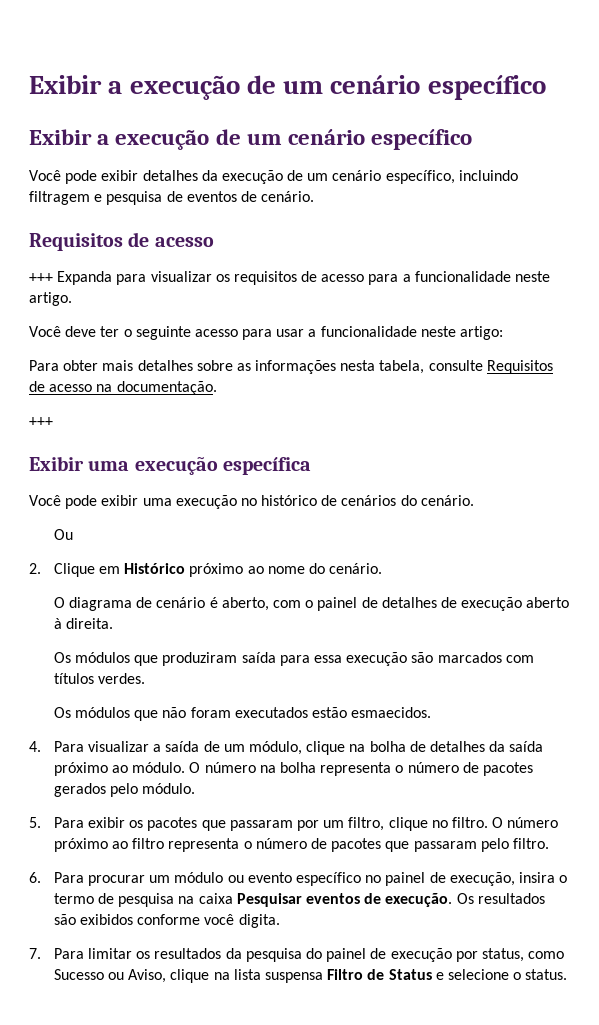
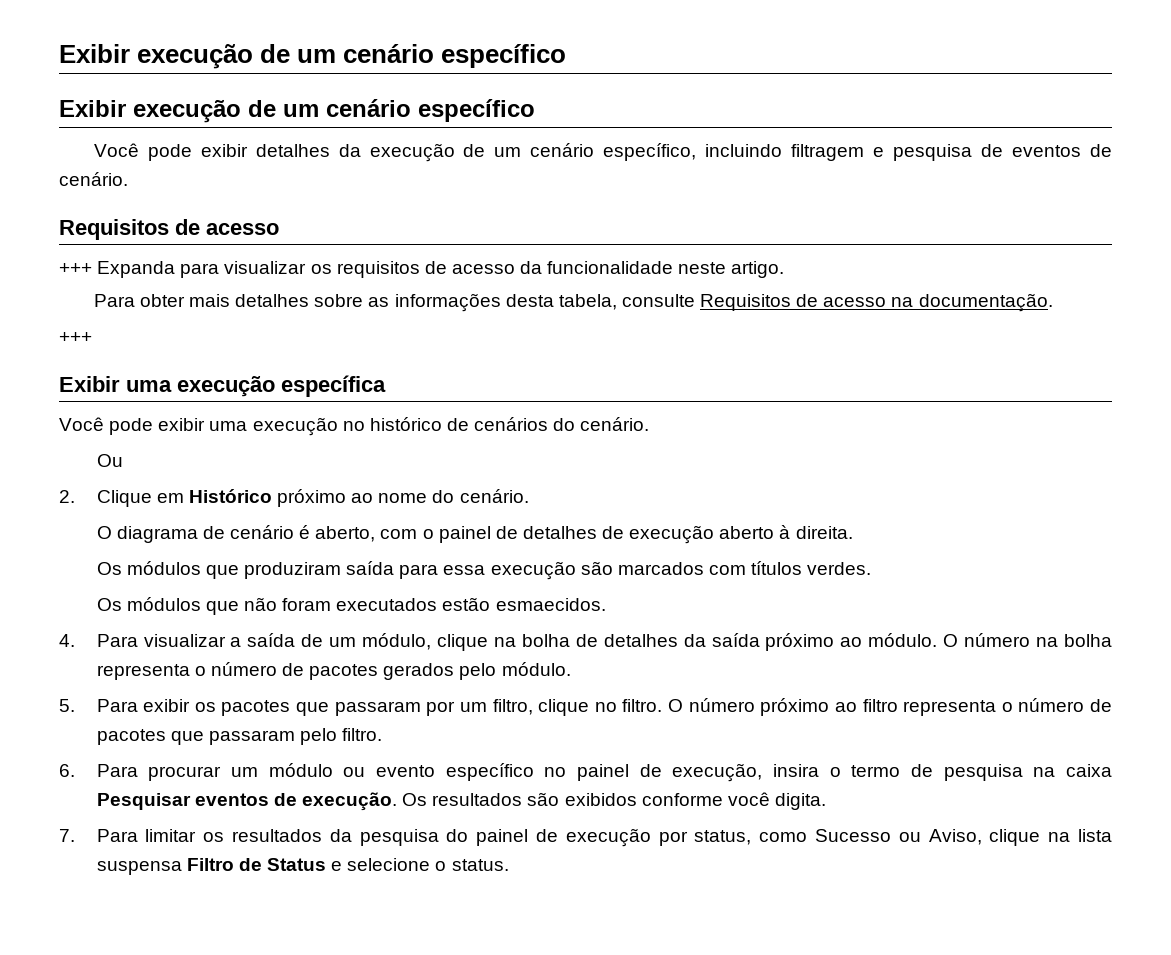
[29,75,123,94] Exibir a -> [59,44,130,63] Exibir
[97,134,110,145] a -> (126, 108) none
[368,274,411,285] para a -> [520,261,543,274] da
[29,326,504,340] // Você deve ter o seguinte acesso para usar a funcionalidade neste artigo: -> (785, 269) none
[340,360,376,371] nesta -> [505,294,554,307] desta

